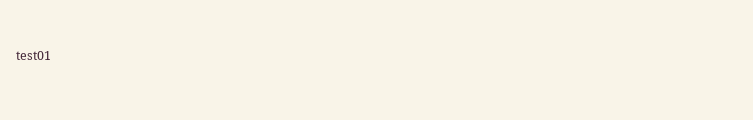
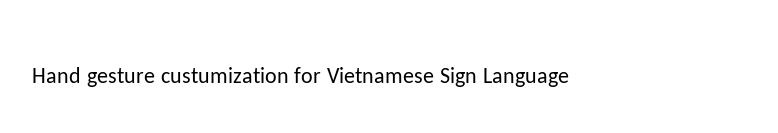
[16,51,51,60] test01 -> [32,67,569,87] Hand gesture custumization for Vietnamese Sign Language

